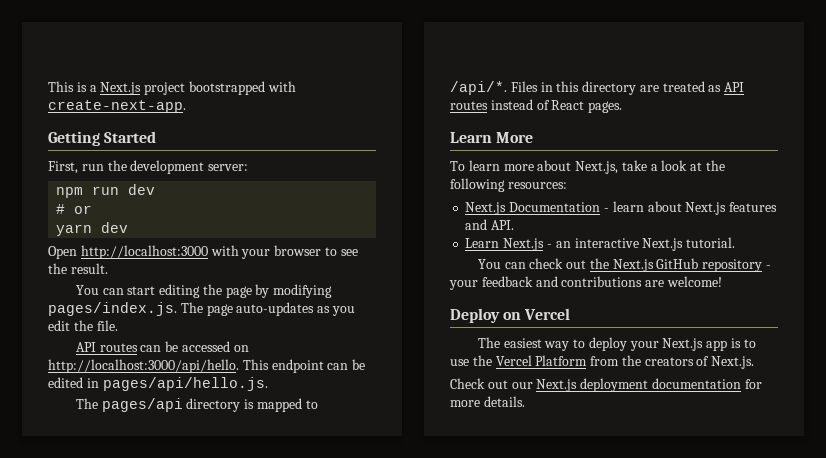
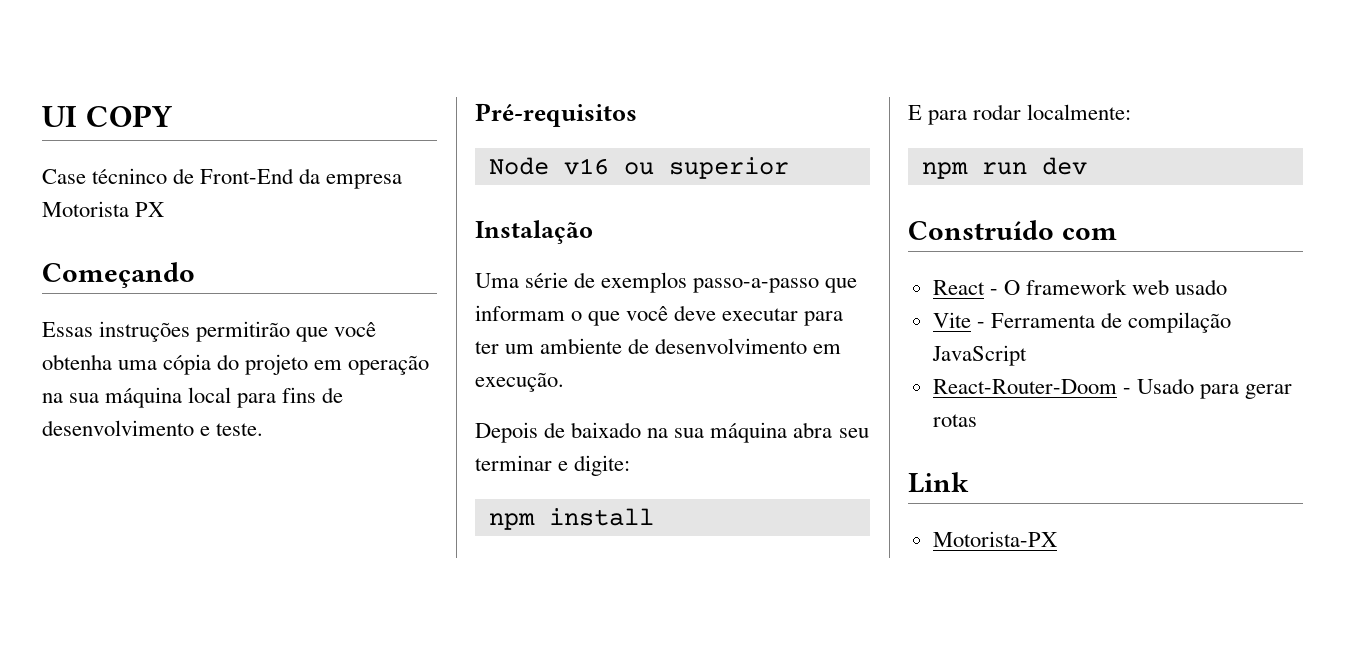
[48,81,296,95] [48,100,186,113] [48,131,157,146] [48,160,249,174] [56,184,156,198] [56,204,93,214] [56,222,129,236] [48,245,358,259] [48,263,108,274] [75,284,333,298] [48,302,355,316] [48,320,118,331] [75,341,249,352] [48,359,366,373] [48,377,268,391] [75,398,318,412] [450,81,745,95] [450,99,623,113] [450,132,534,143] [450,160,726,174] [450,178,567,192] [465,201,778,215] [465,219,515,230] [465,237,736,251] [477,258,771,272] [449,276,722,290] [450,308,571,323] [477,337,756,351] [450,355,755,369] [450,378,762,392] [450,396,525,407] This is a Next.js project bootstrapped with create-next-app. // Getting Started // First, run the development server: // npm run dev // # or // yarn dev // Open http://localhost:3000 with your browser to see the result. // You can start editing the page by modifying pages/index.js. The page auto-updates as you edit the file. // API routes can be accessed on http://localhost:3000/api/hello. This endpoint can be edited in pages/api/hello.js. // The pages/api directory is mapped to /api/*. Files in this directory are treated as API routes instead of React pages. // Learn More // To learn more about Next.js, take a look at the following resources: // Next.js Documentation - learn about Next.js features and API. // Learn Next.js - an interactive Next.js tutorial. // You can check out the Next.js GitHub repository - your feedback and contributions are welcome! // Deploy on Vercel // The easiest way to deploy your Next.js app is to use the Vercel Platform from the creators of Next.js. // Check out our Next.js deployment documentation for more details. -> [42,105,172,127] [42,168,403,189] [42,201,165,217] [42,262,195,288] [42,321,377,342] [42,354,430,375] [42,387,344,408] [42,420,264,436] [475,103,637,127] [488,157,789,179] [475,220,593,244] [475,272,858,293] [475,305,844,326] [475,338,842,354] [475,372,564,392] [475,422,869,443] [475,455,631,476] [488,508,654,530] [908,104,1132,125] [921,157,1087,179] [908,220,1117,240] [932,279,1228,295] [932,312,1232,333] [931,345,1027,366] [932,378,1293,399] [932,414,977,427] [908,472,969,493] [932,531,1057,547] UI COPY // Case técninco de Front-End da empresa Motorista PX // Começando // Essas instruções permitirão que você obtenha uma cópia do projeto em operação na sua máquina local para fins de desenvolvimento e teste. // Pré-requisitos // Node v16 ou superior // Instalação // Uma série de exemplos passo-a-passo que informam o que você deve executar para ter um ambiente de desenvolvimento em execução. // Depois de baixado na sua máquina abra seu terminar e digite: // npm install // E para rodar localmente: // npm run dev // Construído com // React - O framework web usado // Vite - Ferramenta de compilação JavaScript // React-Router-Doom - Usado para gerar rotas // Link // Motorista-PX

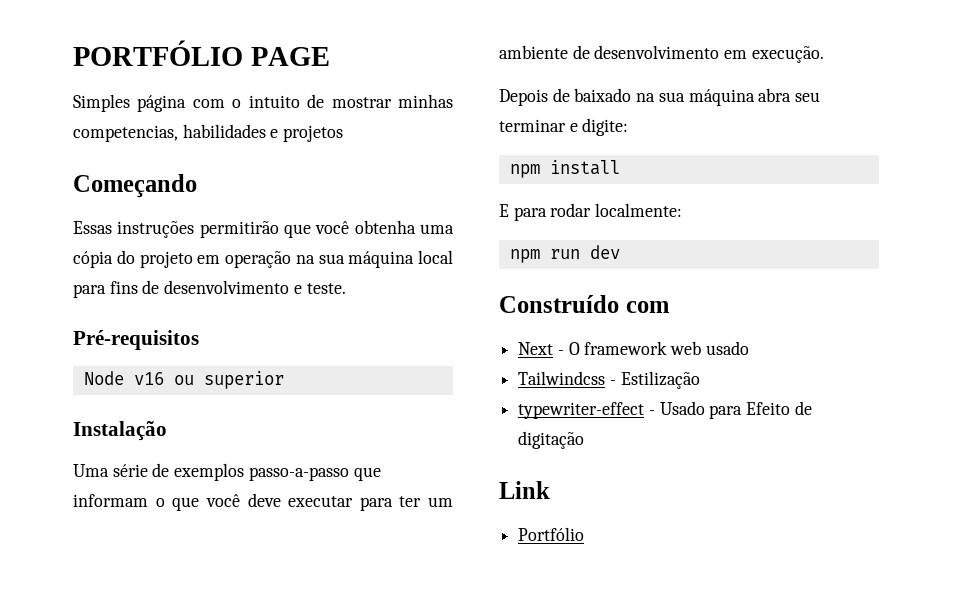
[42,105,172,127] [42,168,403,189] [42,201,165,217] UI COPY // Case técninco de Front-End da empresa Motorista PX -> [73,40,330,66] [73,94,454,112] [73,124,344,142] PORTFÓLIO PAGE // Simples página com o intuito de mostrar minhas competencias, habilidades e projetos
[932,280,985,295] React -> [518,342,554,355] Next
[932,312,1232,333] [931,345,1027,366] [932,378,1293,399] [932,414,977,427] Vite - Ferramenta de compilação JavaScript // React-Router-Doom - Usado para gerar rotas -> [518,371,700,389] [518,401,812,419] [518,431,585,449] Tailwindcss - Estilização // typewriter-effect - Usado para Efeito de digitação
[932,531,1057,547] Motorista-PX -> [518,527,585,541] Portfólio

